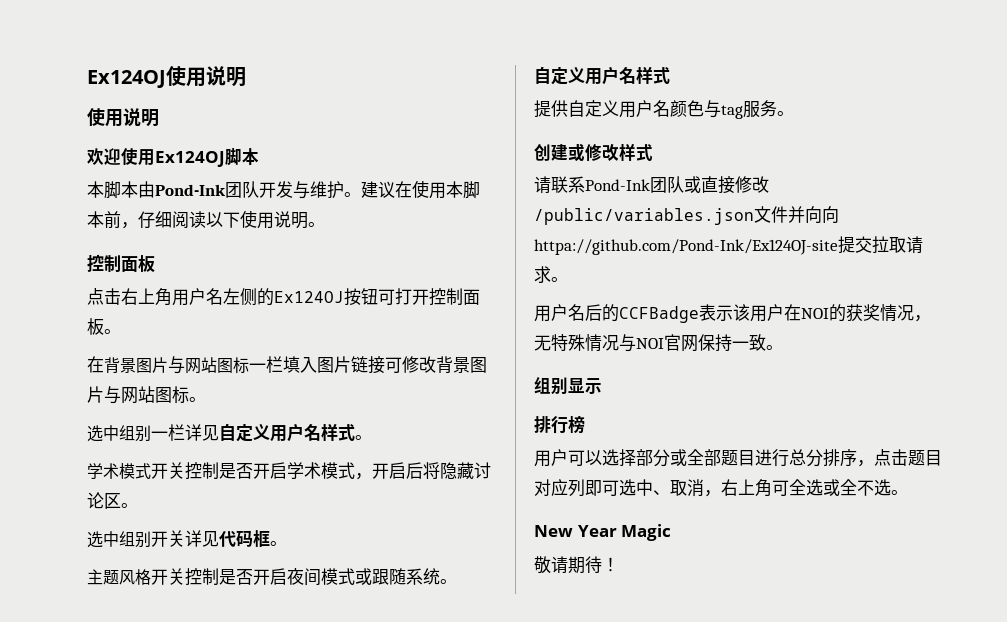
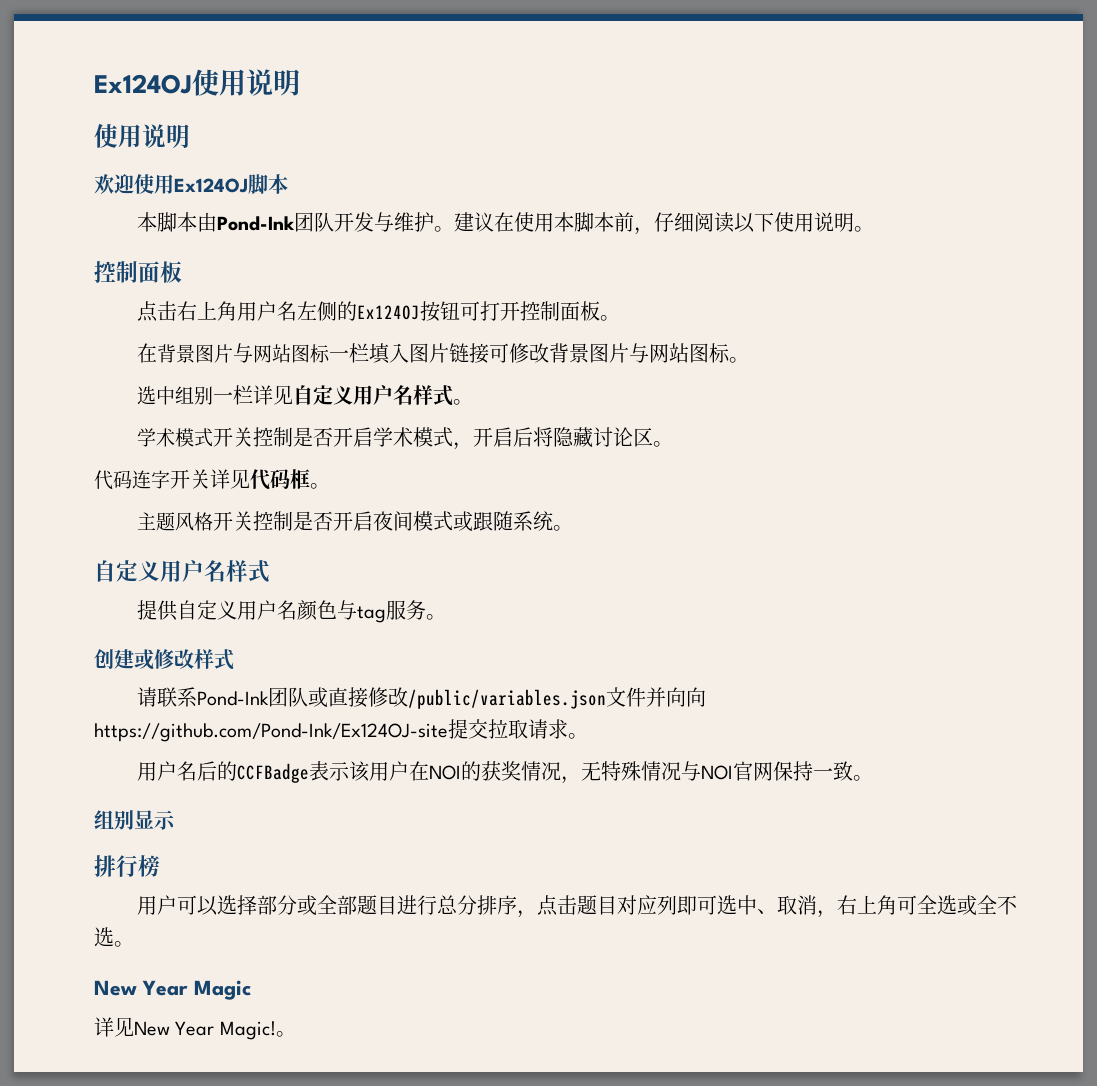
[87,531,151,548] 选中组别 -> [94,470,170,490] 代码连字
[534,239,838,255] httpa://github.com/Pond-Ink/Ex124OJ-site -> [94,723,448,742] https://github.com/Pond-Ink/Ex124OJ-site
[534,556,619,574] 敬请期待！ -> [94,1017,296,1040] 详见New Year Magic!。

